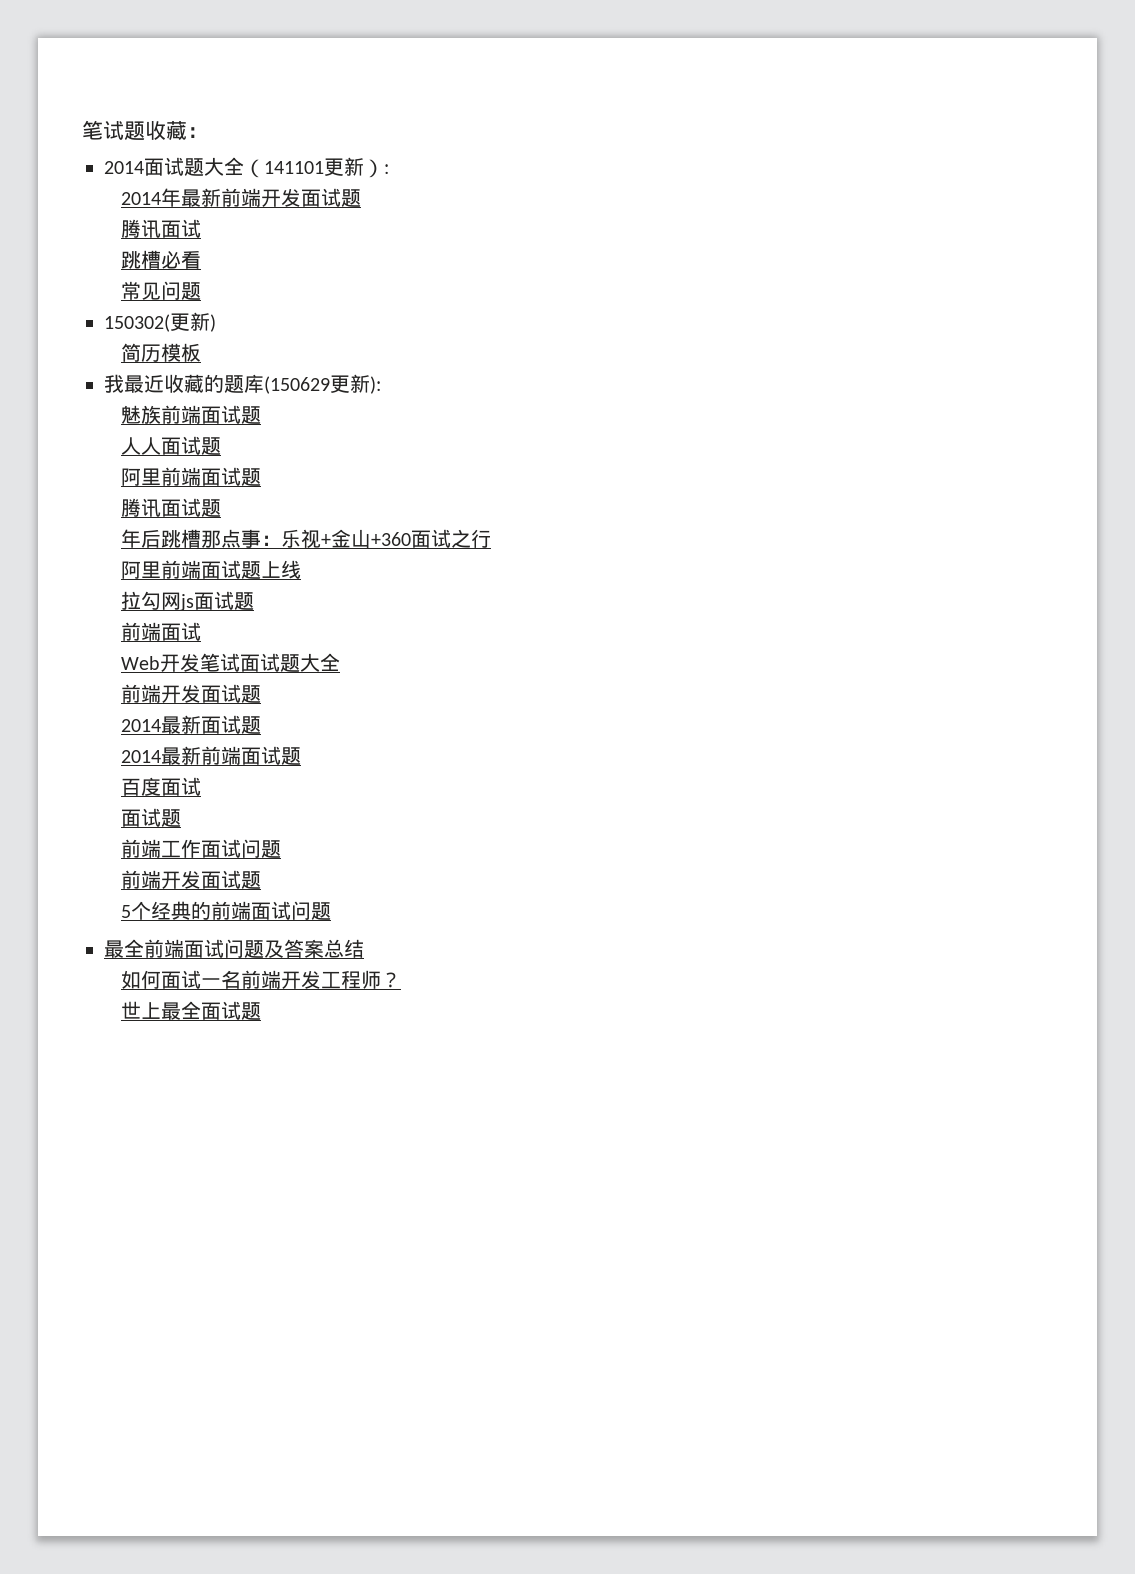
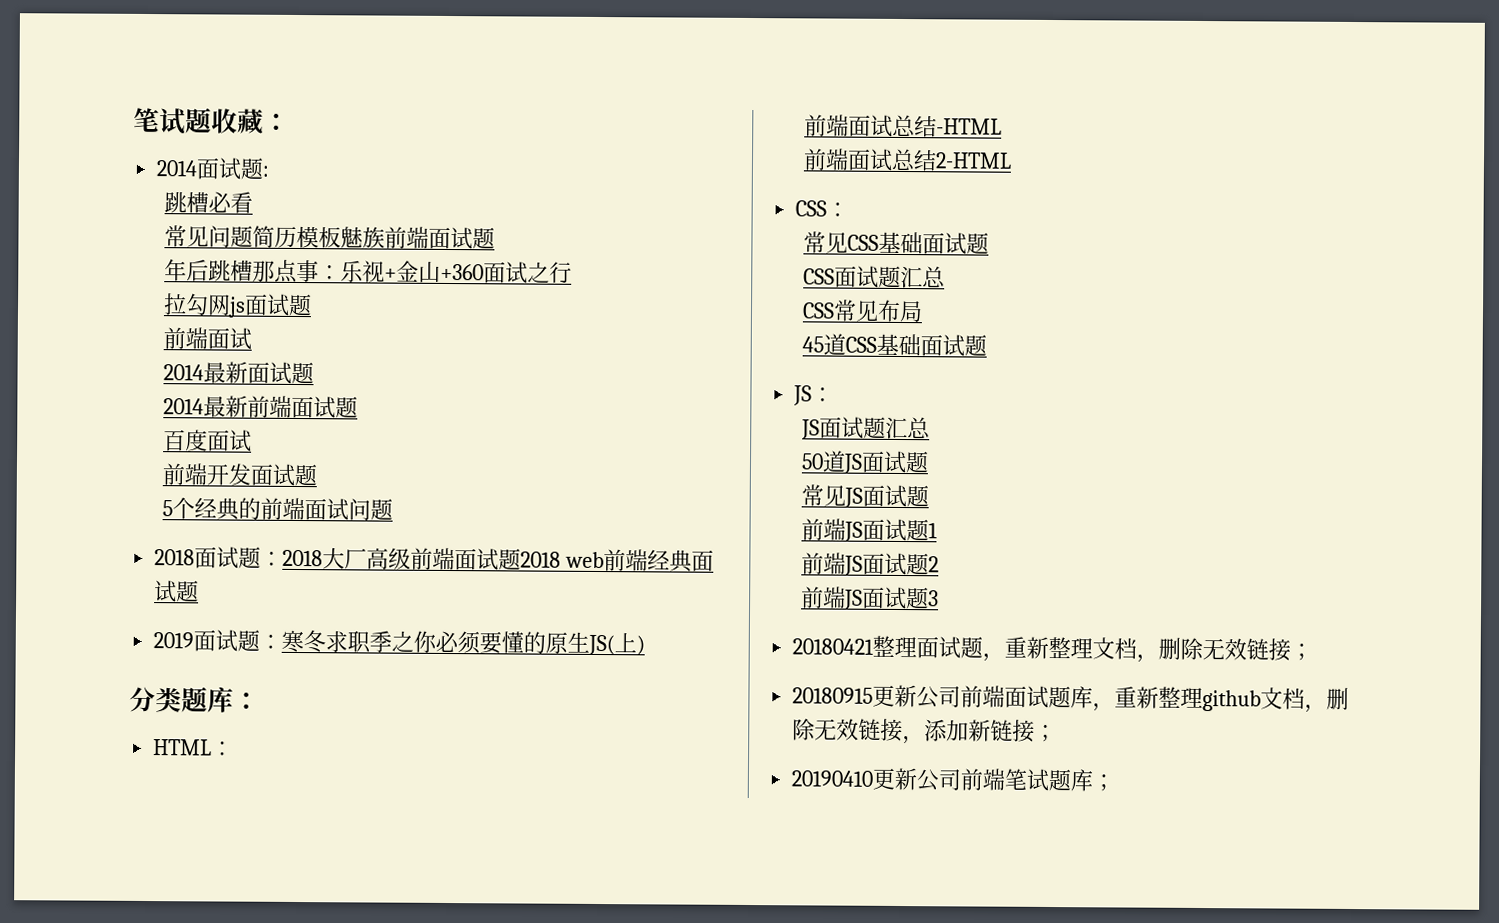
[204,157,389,178] [121,188,362,207] [121,219,202,238] 大全（141101更新）: // 2014年最新前端开发面试题 // 腾讯面试 -> [262,165,270,177] :
[104,312,216,332] // 150302(更新) // -> (253, 236) none
[104,374,381,394] [121,405,262,424] [121,436,222,455] [121,467,262,486] [121,498,162,517] // 我最近收藏的题库(150629更新): // 魅族前端面试题 // 人人面试题 // 阿里前端面试题 // 腾讯 -> [339,226,429,249] 魅族前端
[121,560,302,579] // 阿里前端面试题上线 -> (572, 272) none
[121,653,341,672] [121,684,262,703] // Web开发笔试面试题大全 // 前端开发面试题 -> (252, 338) none
[121,808,182,827] [121,839,282,858] // 面试题 // 前端工作面试问题 -> (252, 440) none
[104,939,364,958] [121,970,402,989] [121,1001,262,1020] 最全前端面试问题及答案总结 // 如何面试一名前端开发工程师？ // 世上最全面试题 -> [154,546,715,573] [154,580,200,603] [153,629,646,656] [129,686,260,713] [153,739,235,756] [803,114,1002,138] [802,148,1012,172] [795,200,850,217] [802,231,989,255] [802,265,946,289] [801,299,923,323] [801,333,987,357] [793,385,835,406] [800,416,931,440] [800,450,929,474] [800,484,929,508] [800,518,938,542] [800,552,939,576] [800,586,939,610] [792,635,1314,663] [792,684,1350,713] [792,718,1058,745] [791,767,1116,792] 2018面试题：2018大厂高级前端面试题2018 web前端经典面试题 // 2019面试题：寒冬求职季之你必须要懂的原生JS(上) // 分类题库： // HTML： // 前端面试总结-HTML // 前端面试总结2-HTML // CSS： // 常见CSS基础面试题 // CSS面试题汇总 // CSS常见布局 // 45道CSS基础面试题 // JS： // JS面试题汇总 // 50道JS面试题 // 常见JS面试题 // 前端JS面试题1 // 前端JS面试题2 // 前端JS面试题3 // 20180421整理面试题，重新整理文档，删除无效链接； // 20180915更新公司前端面试题库，重新整理github文档，删除无效链接，添加新链接； // 20190410更新公司前端笔试题库；

